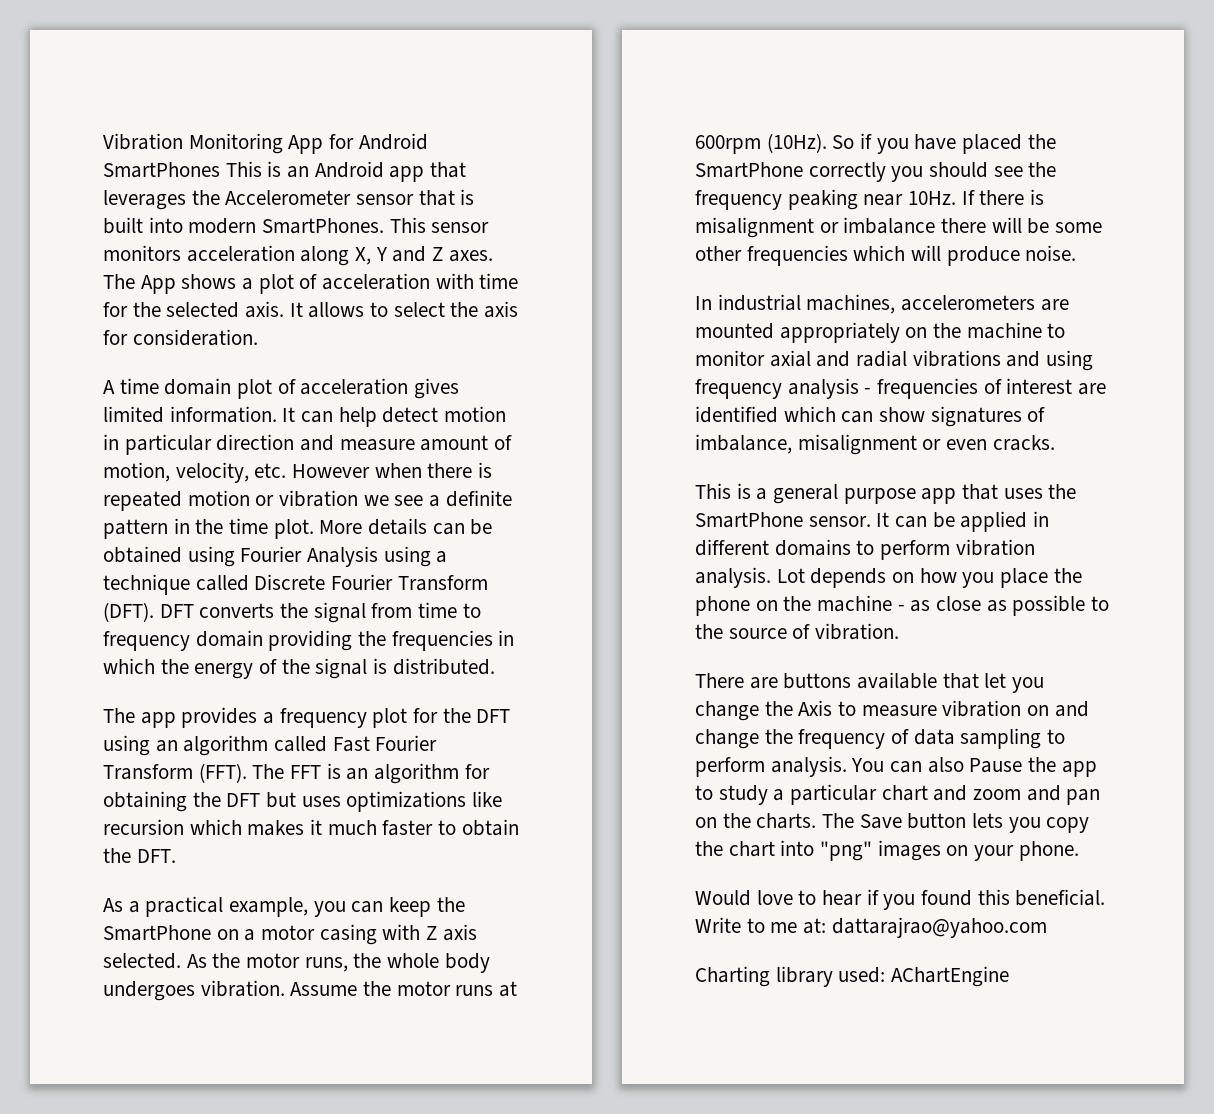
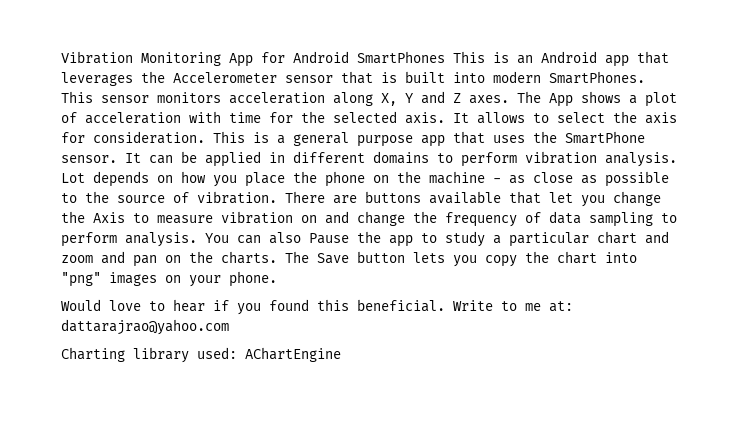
[103,378,460,399] [103,406,507,427] [103,434,513,455] [103,462,493,483] [103,490,512,511] [103,518,493,539] [103,546,448,567] [103,574,488,595] [103,602,481,623] [103,630,515,651] [103,658,495,679] [103,707,511,728] [103,735,438,756] [103,763,490,784] [103,791,503,812] [103,819,519,836] [103,848,176,863] [103,896,465,917] [103,924,477,945] [103,953,490,973] [103,980,518,1001] [695,133,1056,154] [695,162,1057,182] [695,189,1045,210] [695,217,1103,238] [695,245,1077,266] [695,294,1069,314] [695,322,1066,343] [695,350,1094,371] [695,378,1107,399] [695,406,1046,427] [695,434,1055,455] // A time domain plot of acceleration gives limited information. It can help detect motion in particular direction and measure amount of motion, velocity, etc. However when there is repeated motion or vibration we see a definite pattern in the time plot. More details can be obtained using Fourier Analysis using a technique called Discrete Fourier Transform (DFT). DFT converts the signal from time to frequency domain providing the frequencies in which the energy of the signal is distributed. // The app provides a frequency plot for the DFT using an algorithm called Fast Fourier Transform (FFT). The FFT is an algorithm for obtaining the DFT but uses optimizations like recursion which makes it much faster to obtain the DFT. // As a practical example, you can keep the SmartPhone on a motor casing with Z axis selected. As the motor runs, the whole body undergoes vibration. Assume the motor runs at 600rpm (10Hz). So if you have placed the SmartPhone correctly you should see the frequency peaking near 10Hz. If there is misalignment or imbalance there will be some other frequencies which will produce noise. // In industrial machines, accelerometers are mounted appropriately on the machine to monitor axial and radial vibrations and using frequency analysis - frequencies of interest are identified which can show signatures of imbalance, misalignment or even cracks. // -> (205, 137) none
(900, 631) // -> (277, 197) none

